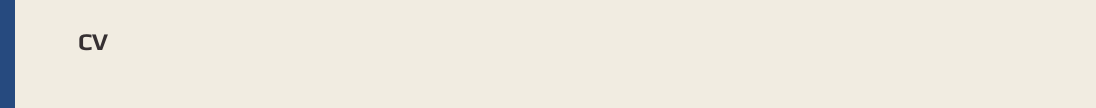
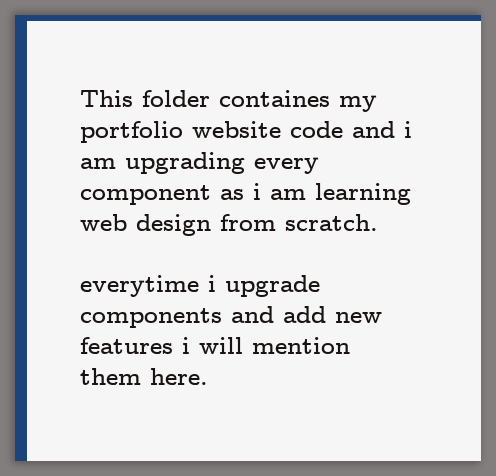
[78,34,108,51] CV -> [80,90,377,112] [80,121,412,143] [80,152,319,174] [80,183,411,205] [80,214,378,236] [80,275,320,297] [80,306,382,328] [80,337,350,354] [80,368,208,385] This folder containes my portfolio website code and i am upgrading every component as i am learning web design from scratch. // everytime i upgrade components and add new features i will mention them here.

